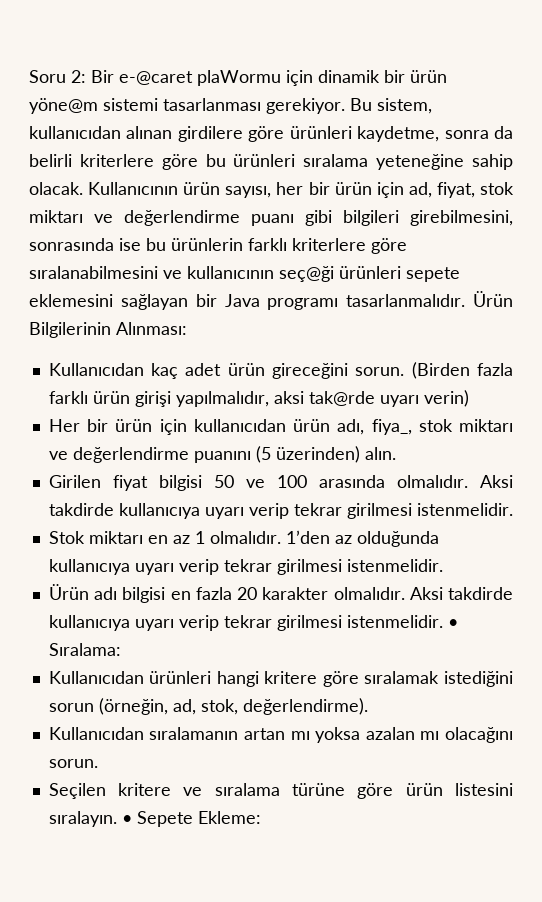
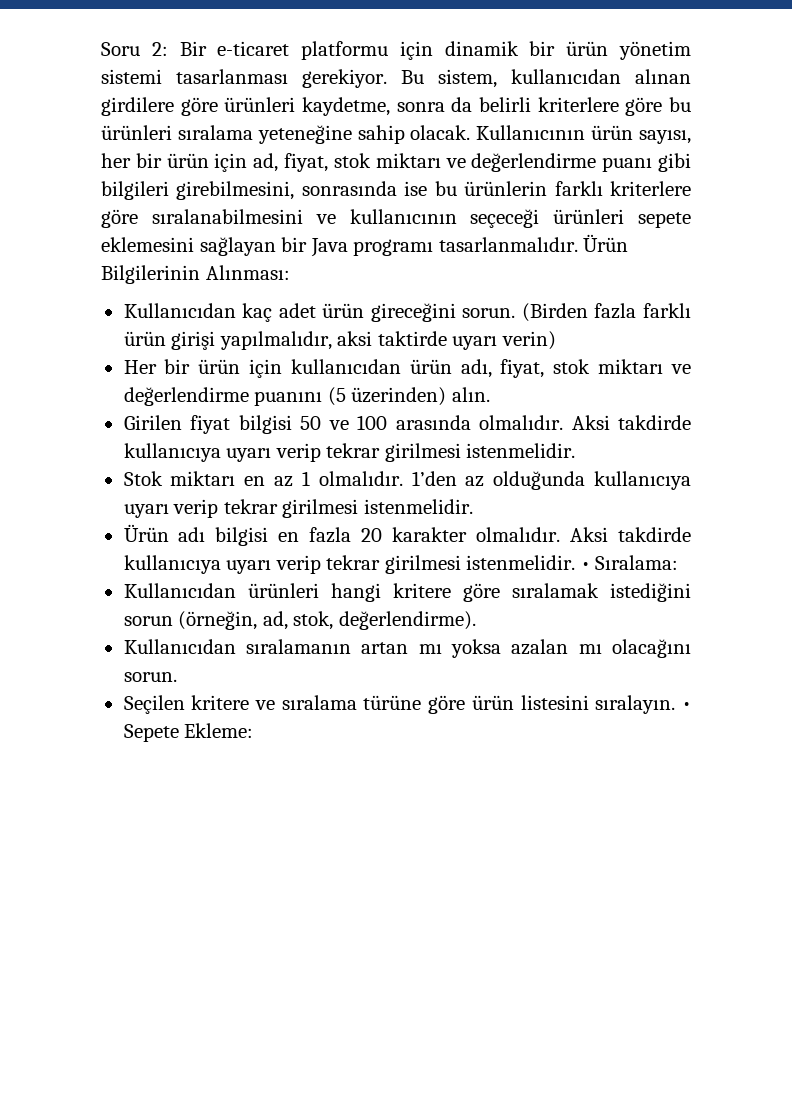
[119,70,281,86] e-@caret plaWormu -> [217,41,389,60] e-ticaret platformu
[29,98,98,114] yöne@m -> [619,41,691,60] yönetim
[279,266,334,282] seç@ği -> [470,209,540,228] seçeceği
[308,391,375,406] tak@rde -> [377,331,447,346] taktirde
[371,419,412,435] fiya_, -> [500,359,545,378] fiyat,

